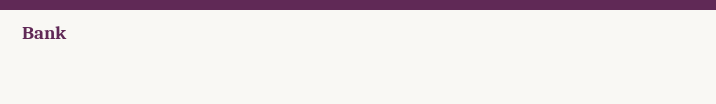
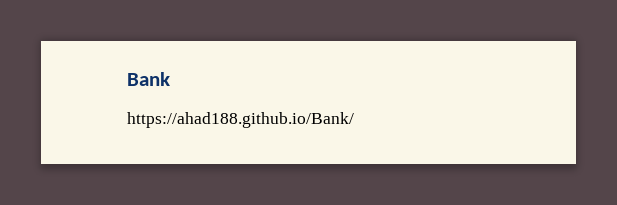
(67, 32) none -> [127,112,354,128] // https://ahad188.github.io/Bank/

